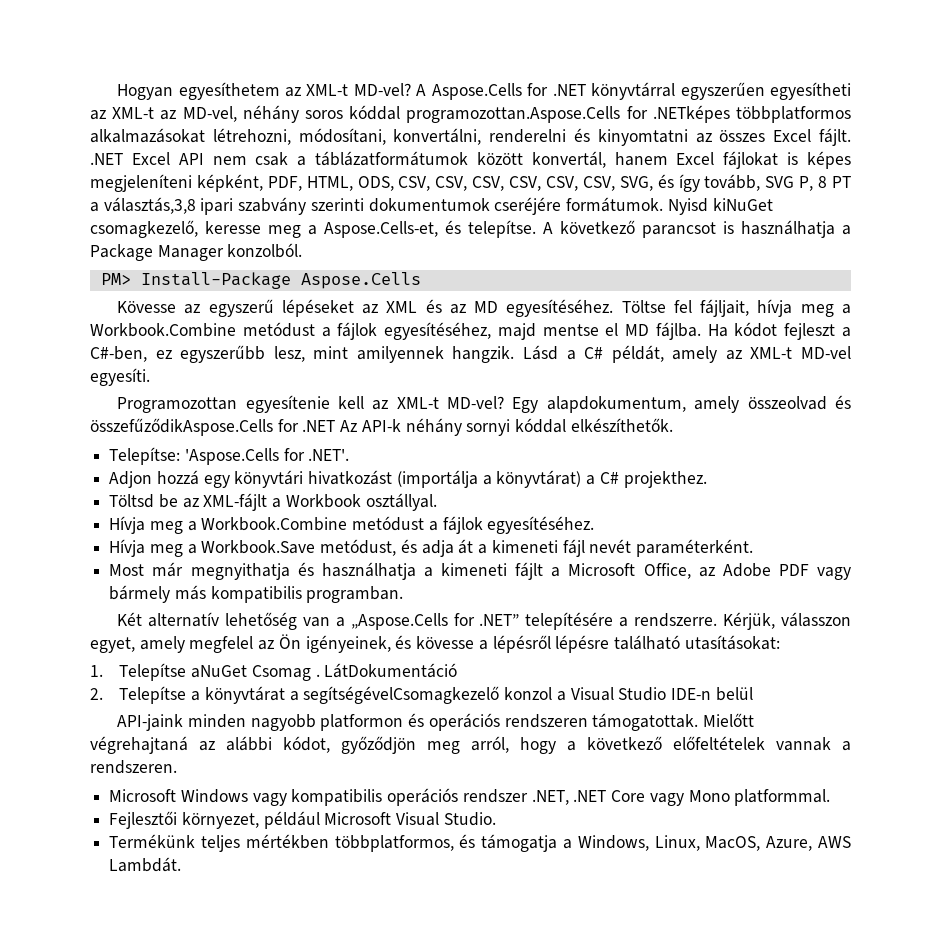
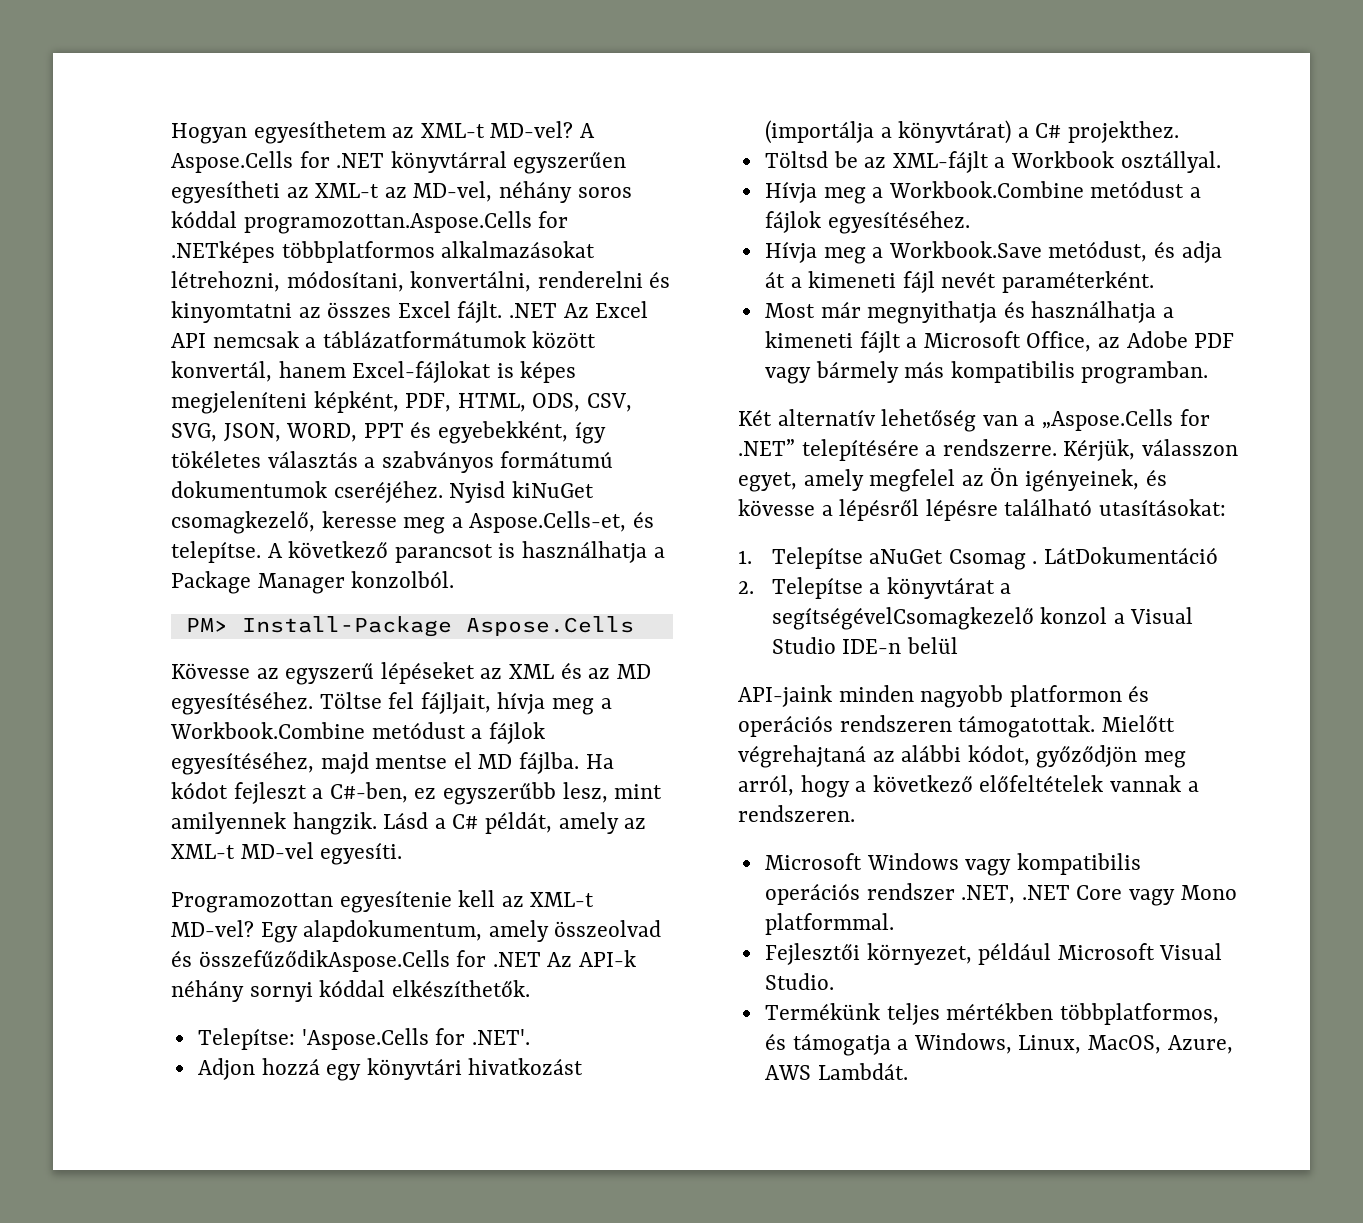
(123, 159) none -> [563,303,589,318] Az
[212,152,289,166] nem csak -> [212,331,299,348] nemcsak
[676,151,779,169] Excel fájlokat -> [352,361,492,383] Excel-fájlokat
[435,174,852,192] [90,197,664,215] CSV, CSV, CSV, CSV, CSV, SVG, és így tovább, SVG P, 8 PT a választás,3,8 ipari szabvány szerinti dokumentumok cseréjére formátumok. -> [171,421,606,444] [171,451,614,473] [171,481,443,503] SVG, JSON, WORD, PPT és egyebekként, így tökéletes választás a szabványos formátumú dokumentumok cseréjéhez.

